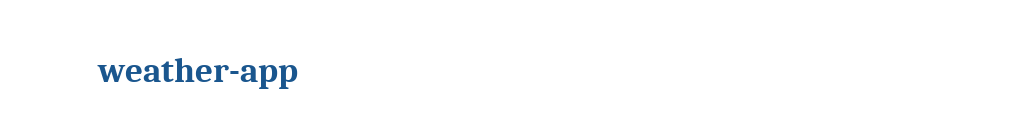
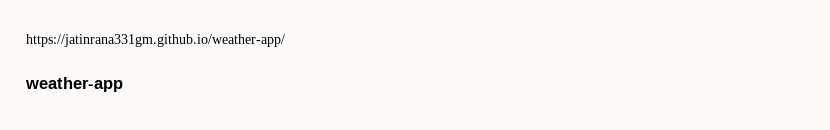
(97, 73) none -> [26,34,285,47] https://jatinrana331gm.github.io/weather-app/ //

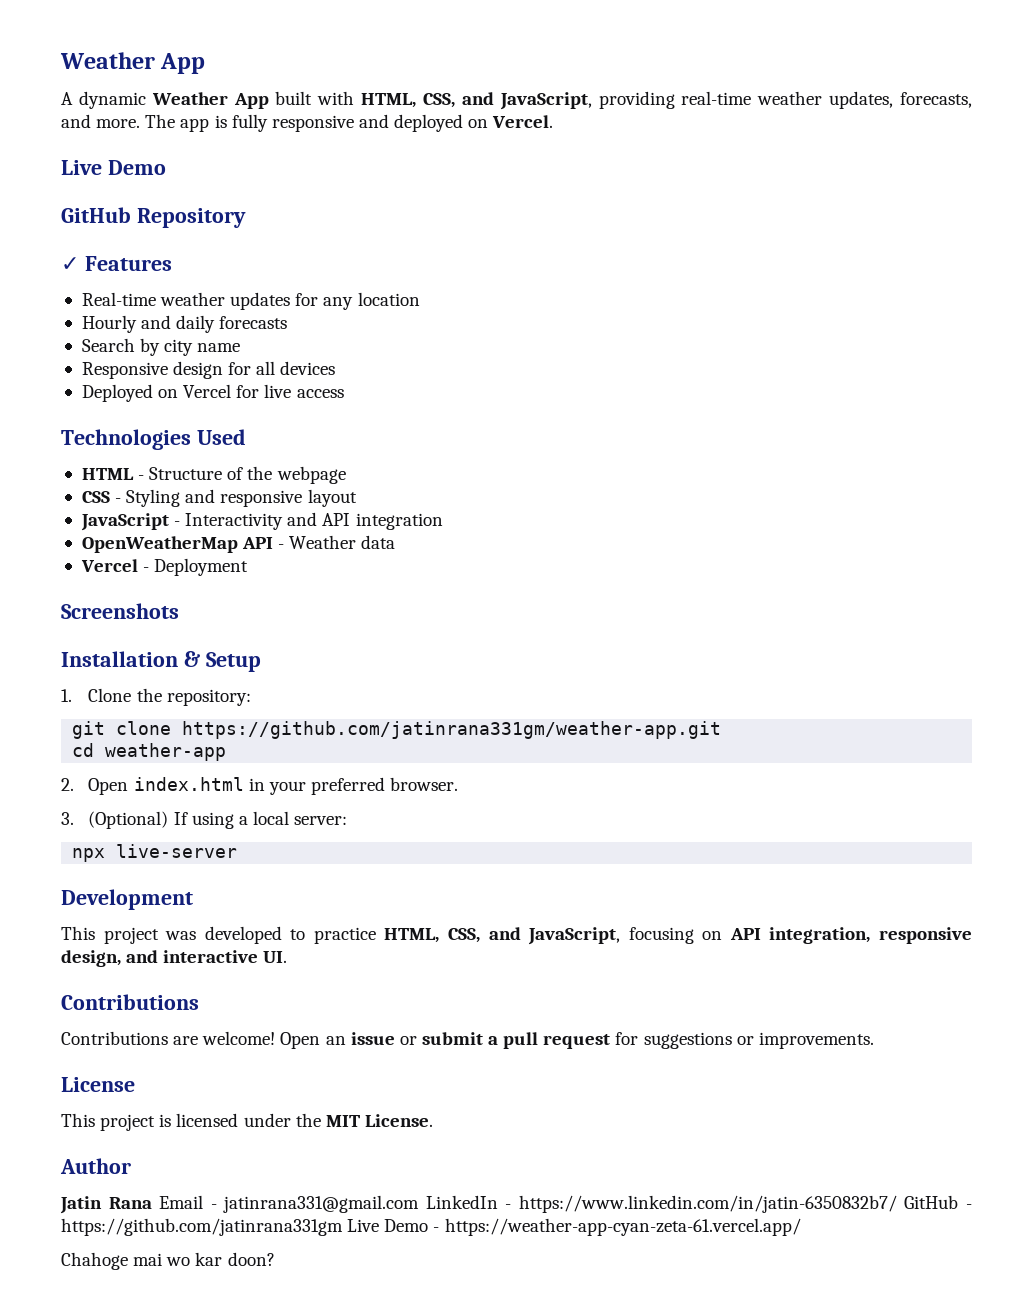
[26,34,285,47] [25,77,123,92] https://jatinrana331gm.github.io/weather-app/ // weather-app -> [60,52,206,74] [61,91,973,110] [61,114,554,132] [61,160,166,175] [61,207,246,228] [61,256,172,271] [81,292,420,310] [81,315,288,333] [81,338,241,356] [81,361,336,379] [81,384,344,402] [61,429,246,450] [81,466,346,484] [81,489,357,507] [80,512,443,531] [81,535,396,553] [80,558,249,576] [61,603,179,619] [61,651,261,672] [61,688,251,706] [72,721,722,739] [72,743,227,761] [61,777,459,795] [61,811,348,829] [72,844,238,862] [61,889,193,910] [61,926,972,945] [61,950,288,967] [61,994,199,1010] [61,1031,874,1049] [61,1077,135,1092] [61,1113,433,1131] [60,1158,131,1174] [60,1195,972,1214] [61,1218,801,1236] [61,1252,275,1270] Weather App // A dynamic Weather App built with HTML, CSS, and JavaScript, providing real-time weather updates, forecasts, and more. The app is fully responsive and deployed on Vercel. // Live Demo // GitHub Repository // ✓ Features // Real-time weather updates for any location // Hourly and daily forecasts // Search by city name // Responsive design for all devices // Deployed on Vercel for live access // Technologies Used // HTML - Structure of the webpage // CSS - Styling and responsive layout // JavaScript - Interactivity and API integration // OpenWeatherMap API - Weather data // Vercel - Deployment // Screenshots // Installation & Setup // 1. Clone the repository: // git clone https://github.com/jatinrana331gm/weather-app.git // cd weather-app // 2. Open index.html in your preferred browser. // 3. (Optional) If using a local server: // npx live-server // Development // This project was developed to practice HTML, CSS, and JavaScript, focusing on API integration, responsive design, and interactive UI. // Contributions // Contributions are welcome! Open an issue or submit a pull request for suggestions or improvements. // License // This project is licensed under the MIT License. // Author // Jatin Rana Email - jatinrana331@gmail.com LinkedIn - https://www.linkedin.com/in/jatin-6350832b7/ GitHub - https://github.com/jatinrana331gm Live Demo - https://weather-app-cyan-zeta-61.vercel.app/ // Chahoge mai wo kar doon?

